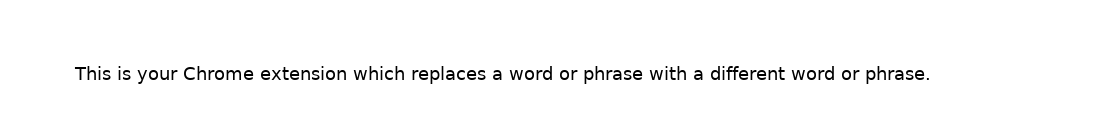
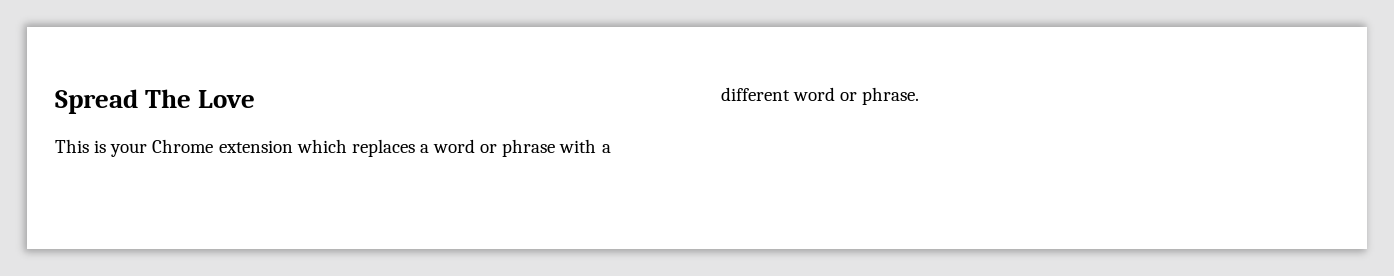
(74, 73) none -> [55,89,256,114] Spread The Love //

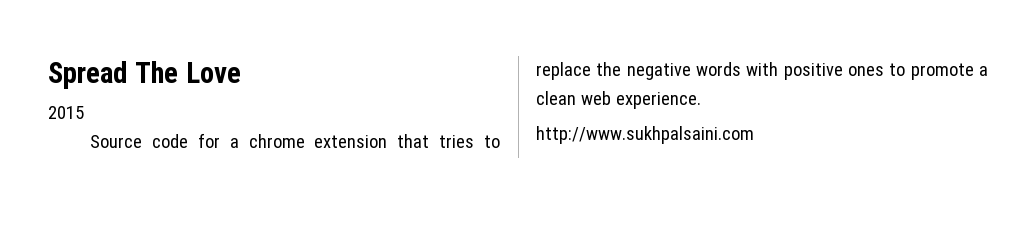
[55,139,611,157] [721,87,920,105] This is your Chrome extension which replaces a word or phrase with a different word or phrase. -> [48,106,84,119] [90,133,500,148] [536,62,988,80] [536,91,701,109] [536,126,754,144] 2015 // Source code for a chrome extension that tries to replace the negative words with positive ones to promote a clean web experience. // http://www.sukhpalsaini.com

